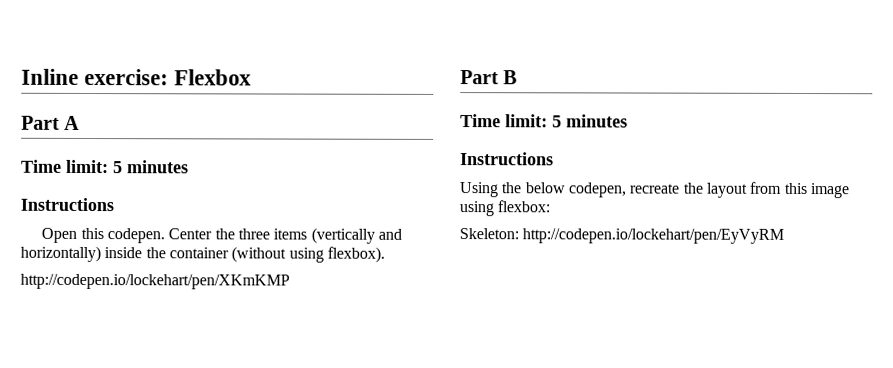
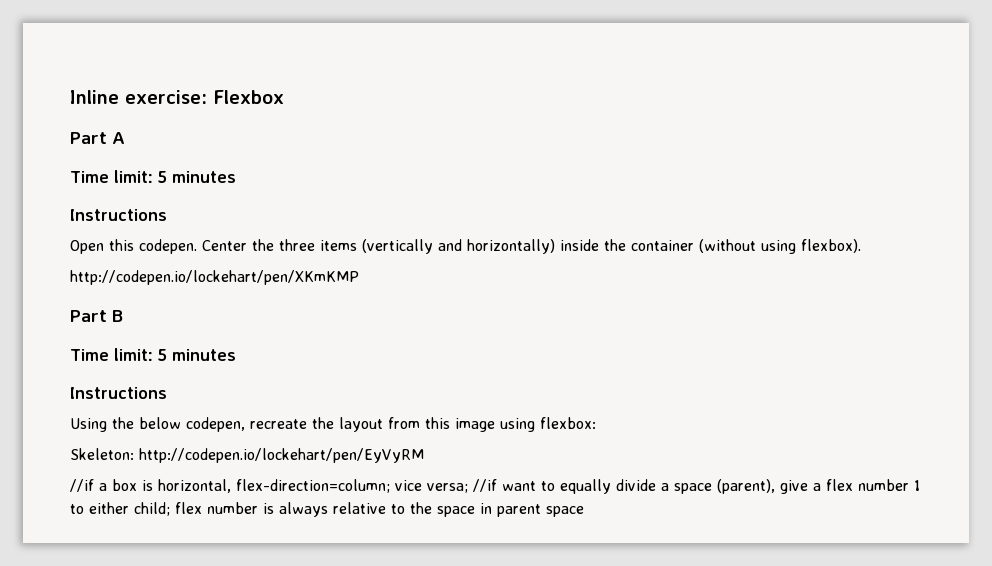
(785, 236) none -> [70,479,920,494] [70,502,584,517] // //if a box is horizontal, flex-direction=column; vice versa; //if want to equally divide a space (parent), give a flex number 1 to either child; flex number is always relative to the space in parent space

